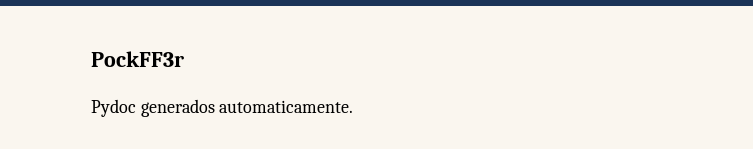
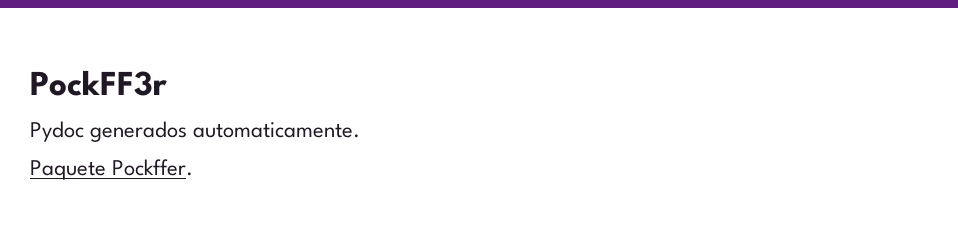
(354, 106) none -> [30,159,194,180] // Paquete Pockffer.

